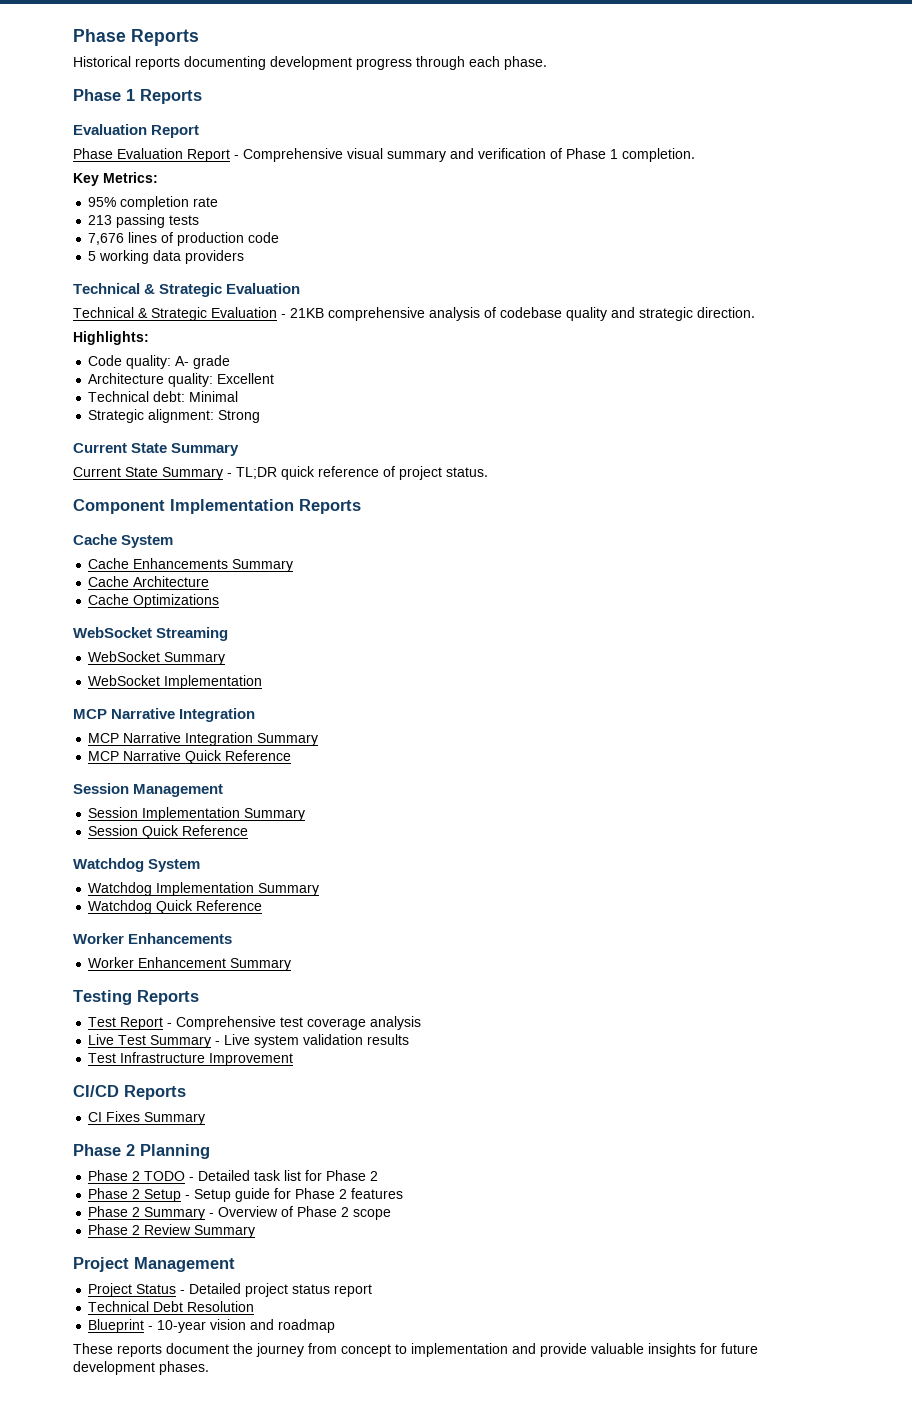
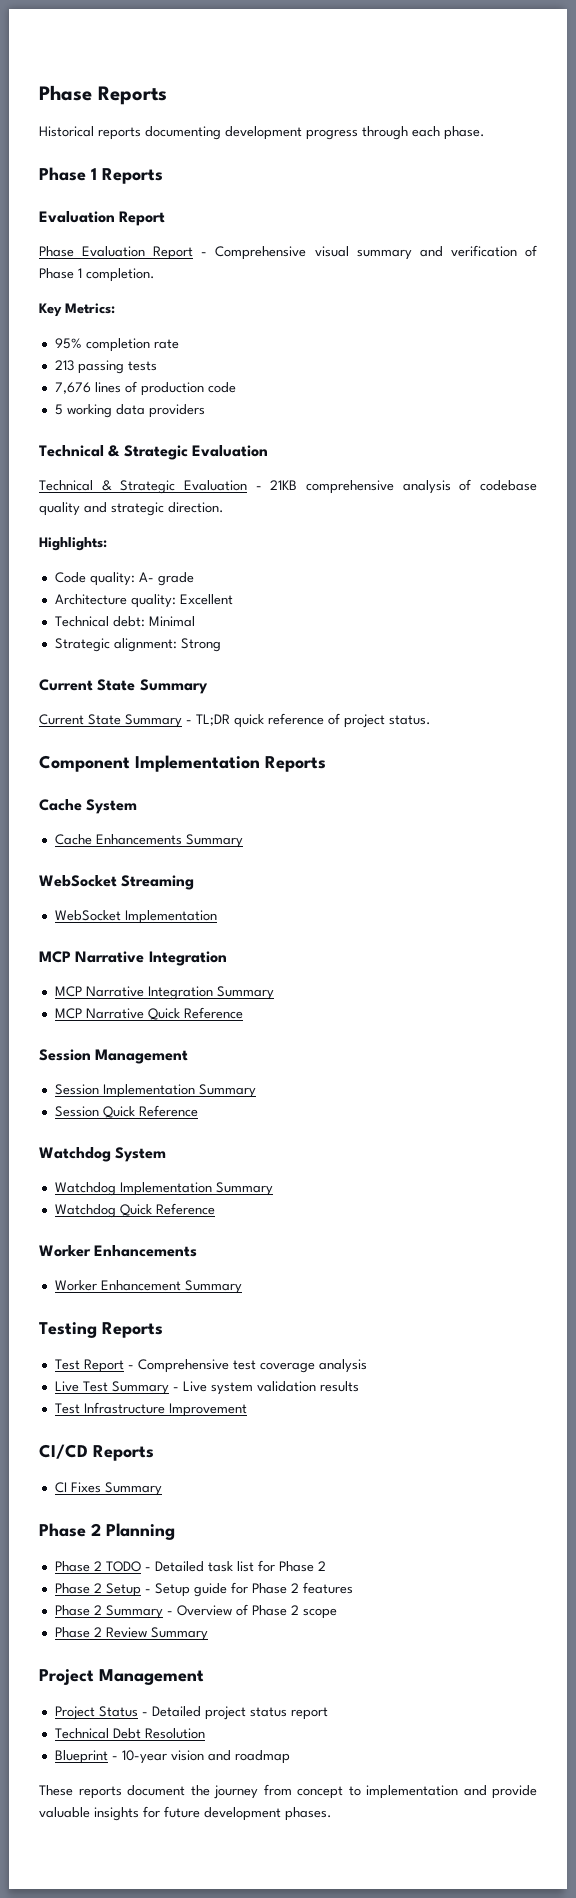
[88,576,210,587] [88,594,220,608] // Cache Architecture // Cache Optimizations -> (243, 841) none
[88,651,226,665] // WebSocket Summary -> (195, 882) none

